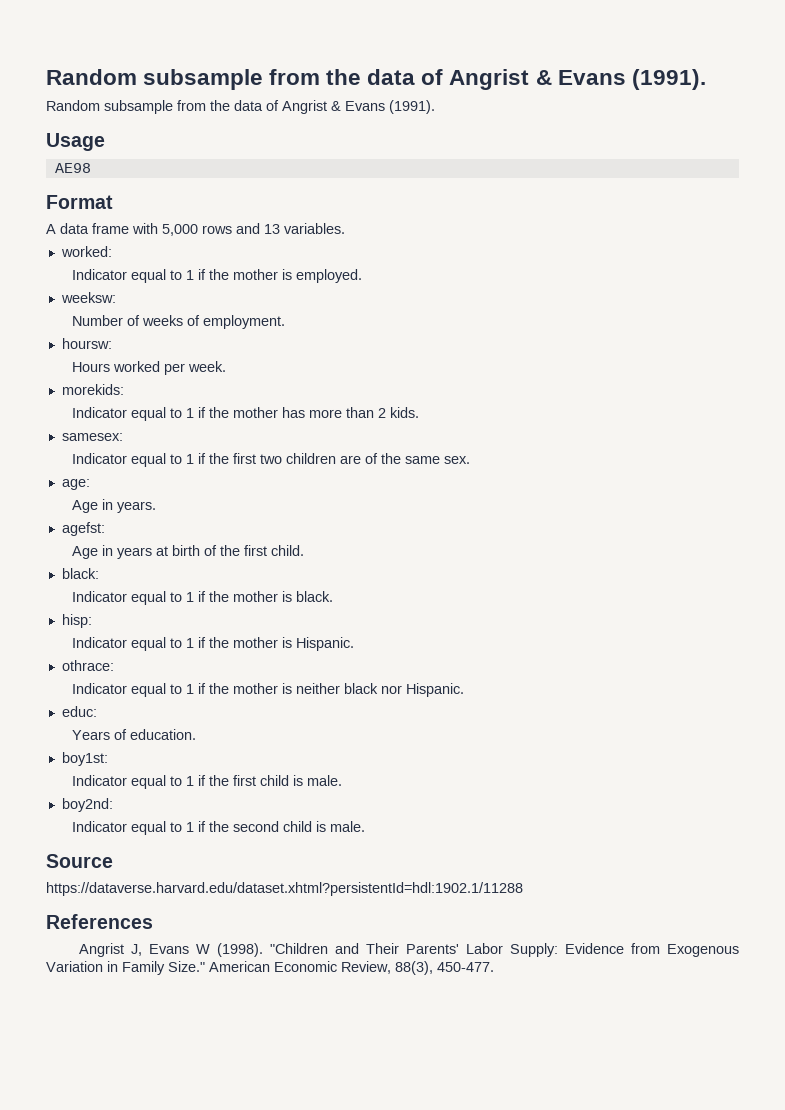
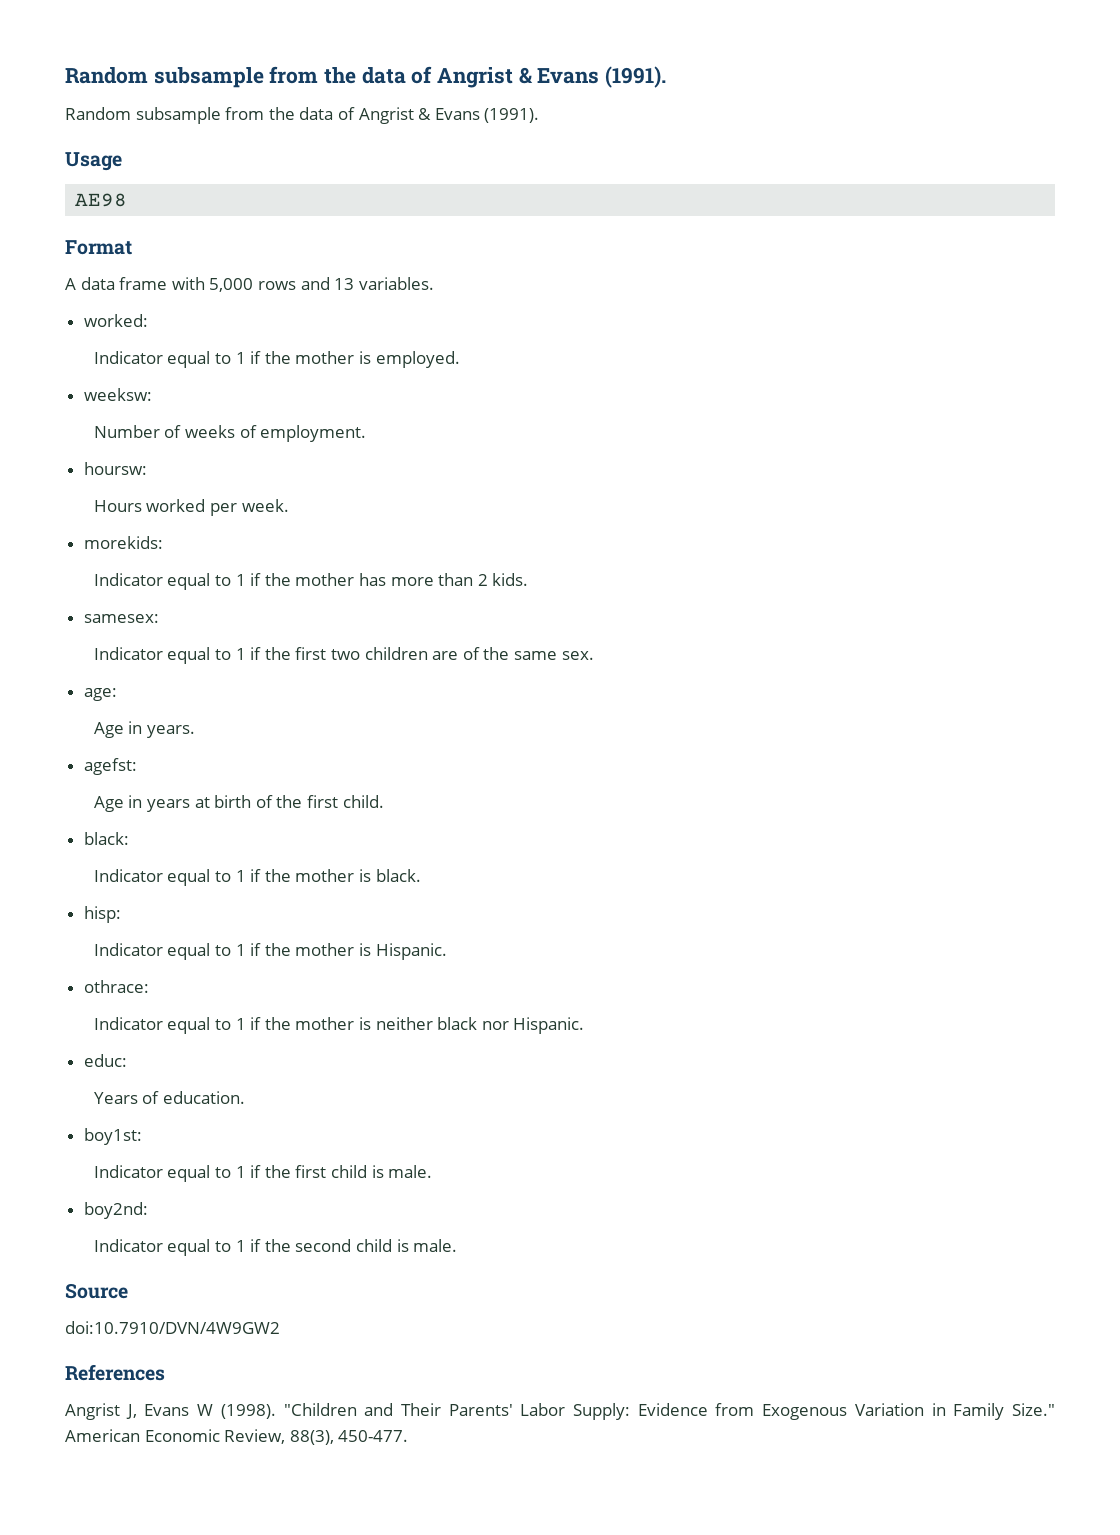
[46,882,523,896] https://dataverse.harvard.edu/dataset.xhtml?persistentId=hdl:1902.1/11288 -> [65,1321,280,1334] doi:10.7910/DVN/4W9GW2

